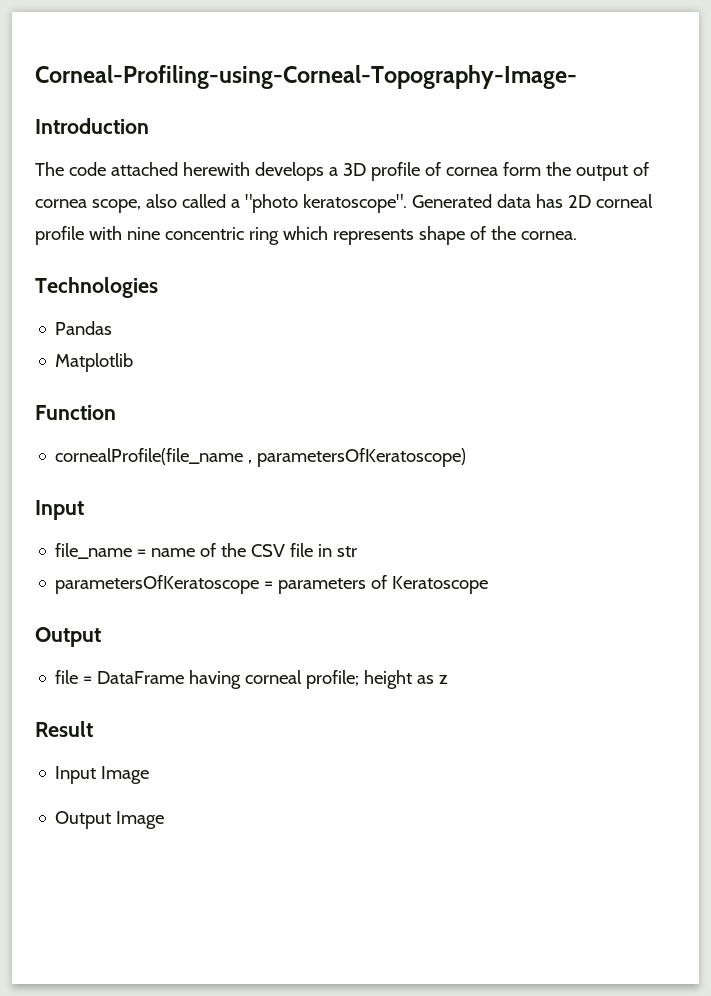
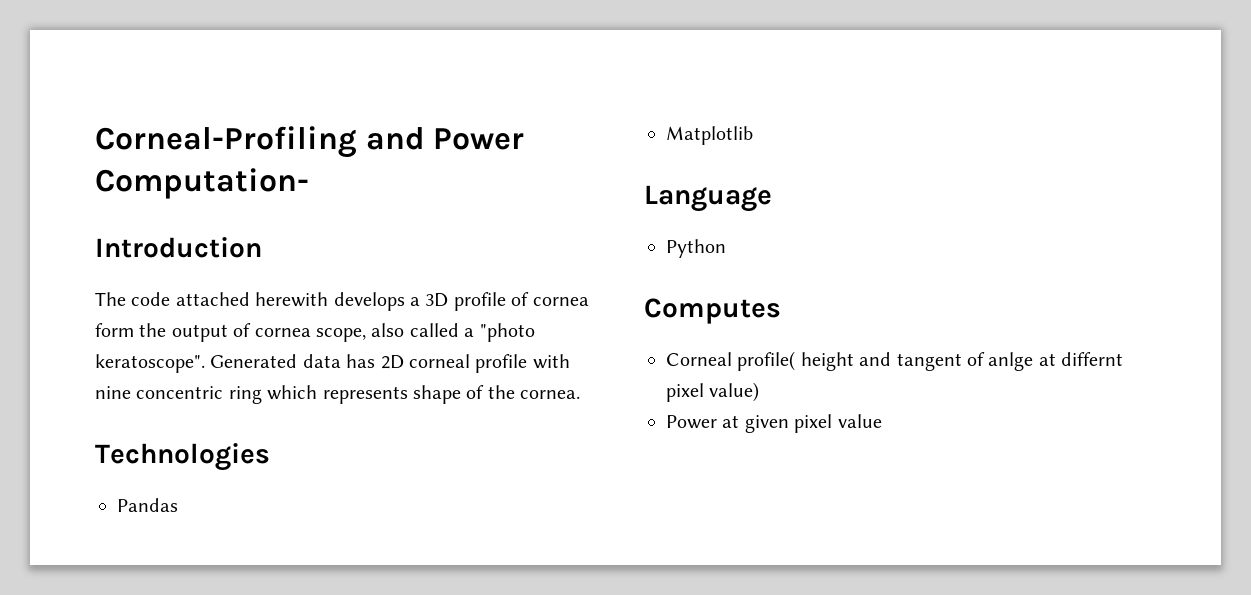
[35,65,577,89] Corneal-Profiling-using-Corneal-Topography-Image- -> [95,126,525,158] [95,168,309,199] Corneal-Profiling and Power Computation-
[35,405,116,420] [55,448,467,467] [35,500,84,520] [55,543,358,559] [55,575,489,594] [35,627,101,647] [55,670,449,689] [35,721,93,737] [55,766,150,784] [55,811,165,829] Function // cornealProfile(file_name , parametersOfKeratoscope) // Input // file_name = name of the CSV file in str // parametersOfKeratoscope = parameters of Keratoscope // Output // file = DataFrame having corneal profile; height as z // Result // Input Image // Output Image -> [644,185,772,212] [666,239,726,258] [644,298,781,324] [666,351,1124,371] [666,382,760,402] [666,414,882,433] Language // Python // Computes // Corneal profile( height and tangent of anlge at differnt pixel value) // Power at given pixel value

